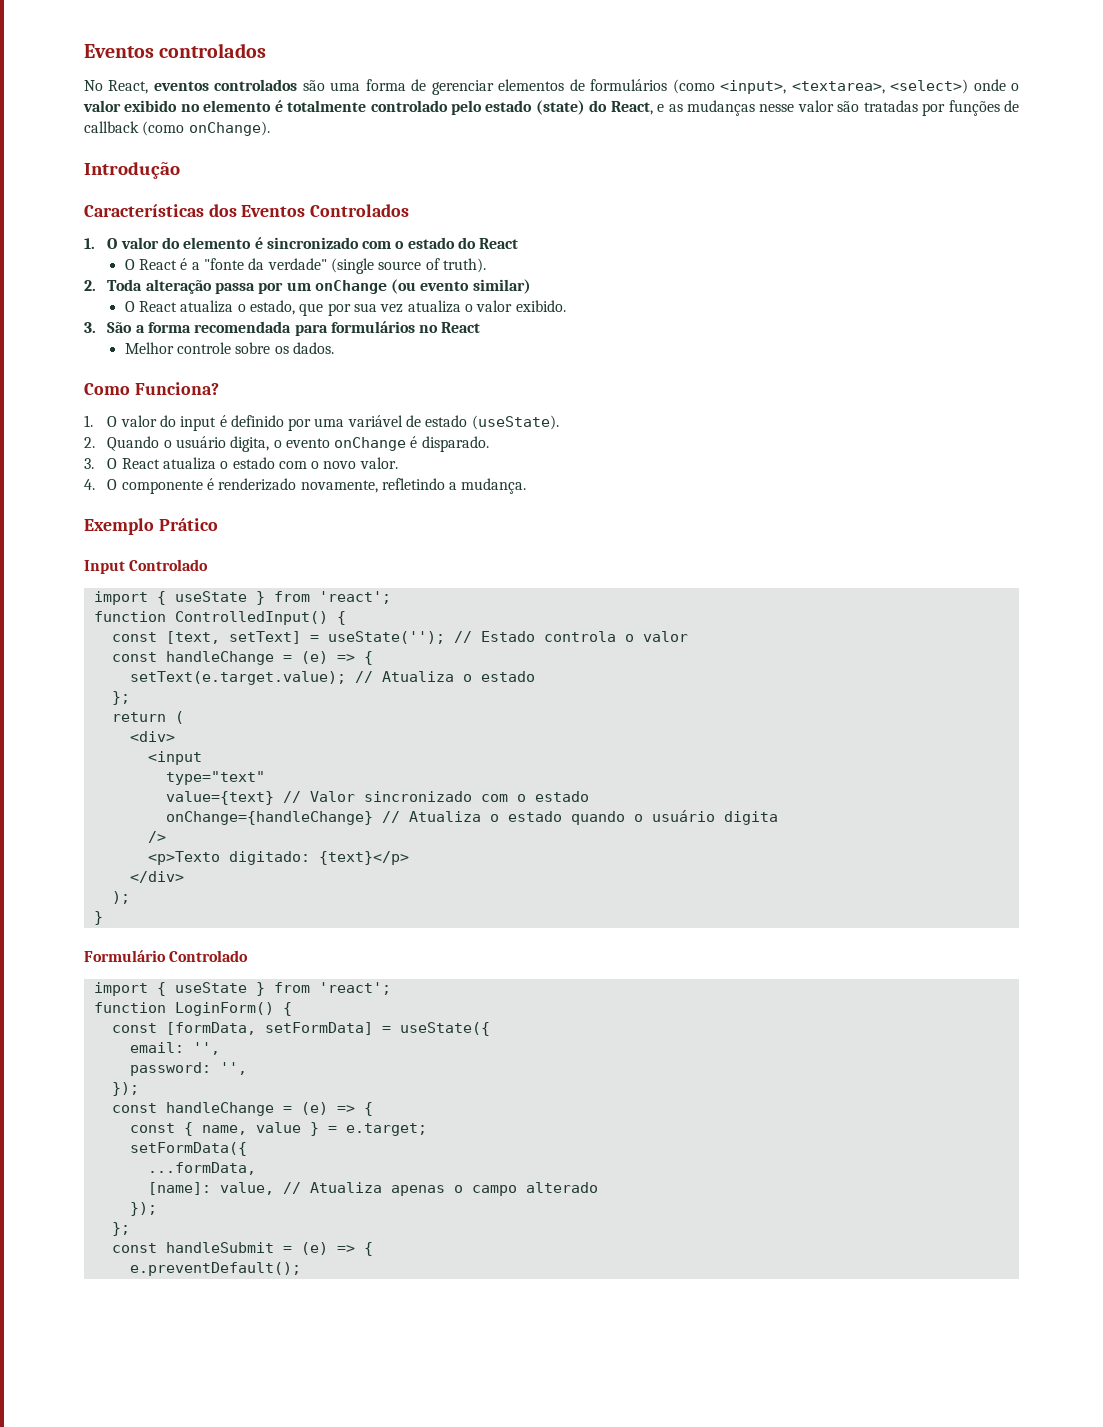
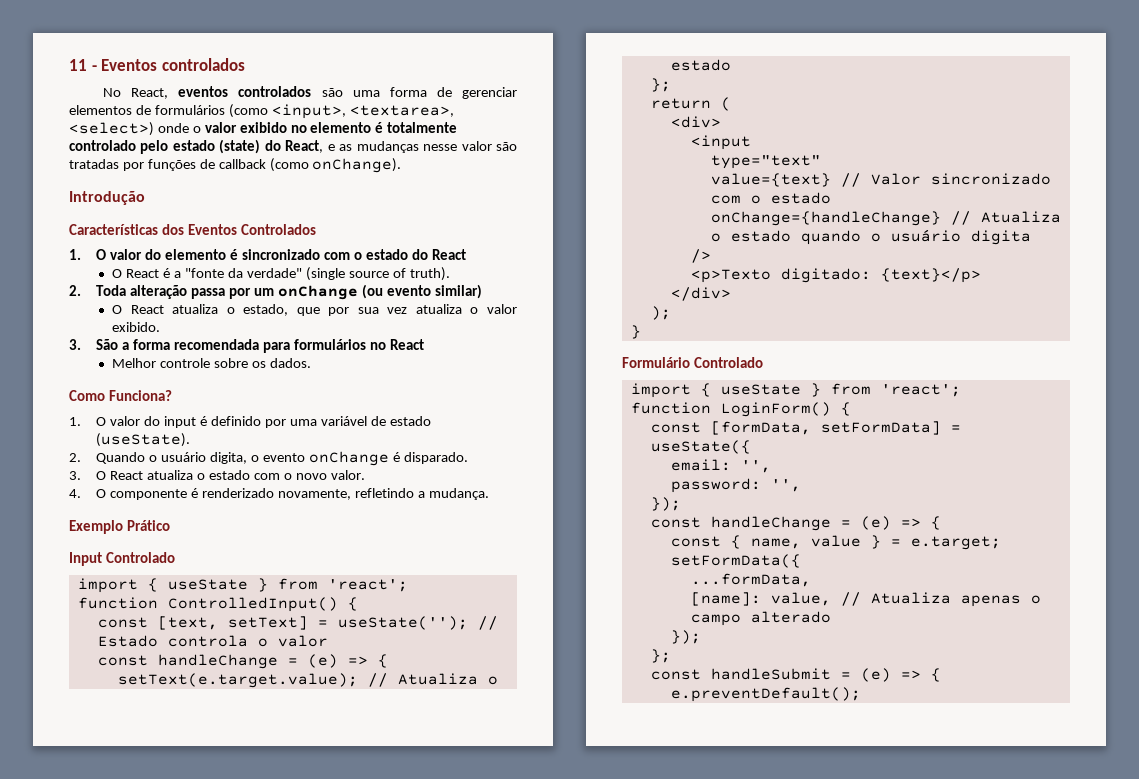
(84, 51) none -> [69,59,97,71] 11 -

